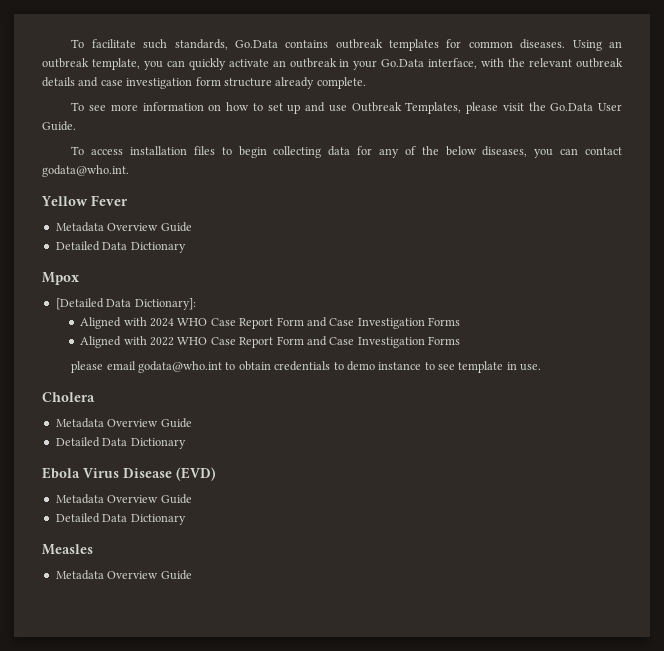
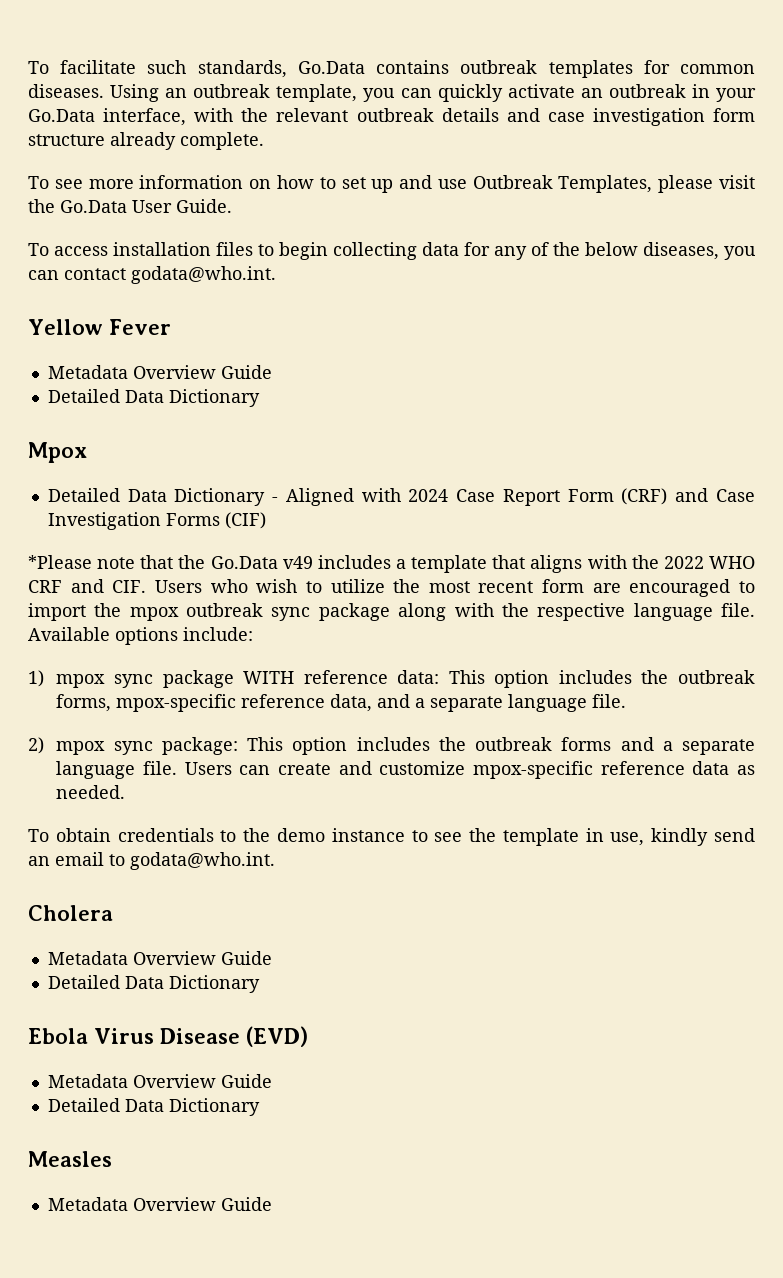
[55,298,196,310] [Detailed Data Dictionary]: // -> [47,488,279,506] Detailed Data Dictionary -
[177,317,461,329] [80,336,461,348] [71,361,236,373] WHO Case Report Form and Case Investigation Forms // Aligned with 2022 WHO Case Report Form and Case Investigation Forms // please email godata@who.int to -> [456,488,755,506] [47,512,266,530] [28,555,755,573] [28,579,755,597] [28,603,756,621] [28,627,253,645] [28,670,755,688] [56,694,627,712] [28,737,755,755] [56,761,756,779] [56,785,126,799] [28,829,49,842] Case Report Form (CRF) and Case Investigation Forms (CIF) // *Please note that the Go.Data v49 includes a template that aligns with the 2022 WHO CRF and CIF. Users who wish to utilize the most recent form are encouraged to import the mpox outbreak sync package along with the respective language file. Available options include: // 1) mpox sync package WITH reference data: This option includes the outbreak forms, mpox-specific reference data, and a separate language file. // 2) mpox sync package: This option includes the outbreak forms and a separate language file. Users can create and customize mpox-specific reference data as needed. // To
(344, 366) none -> [243,828,271,842] the
(456, 367) none -> [469,828,497,842] the
[520,364,542,371] use. -> [610,828,756,846] [28,852,275,870] use, kindly send an email to godata@who.int.

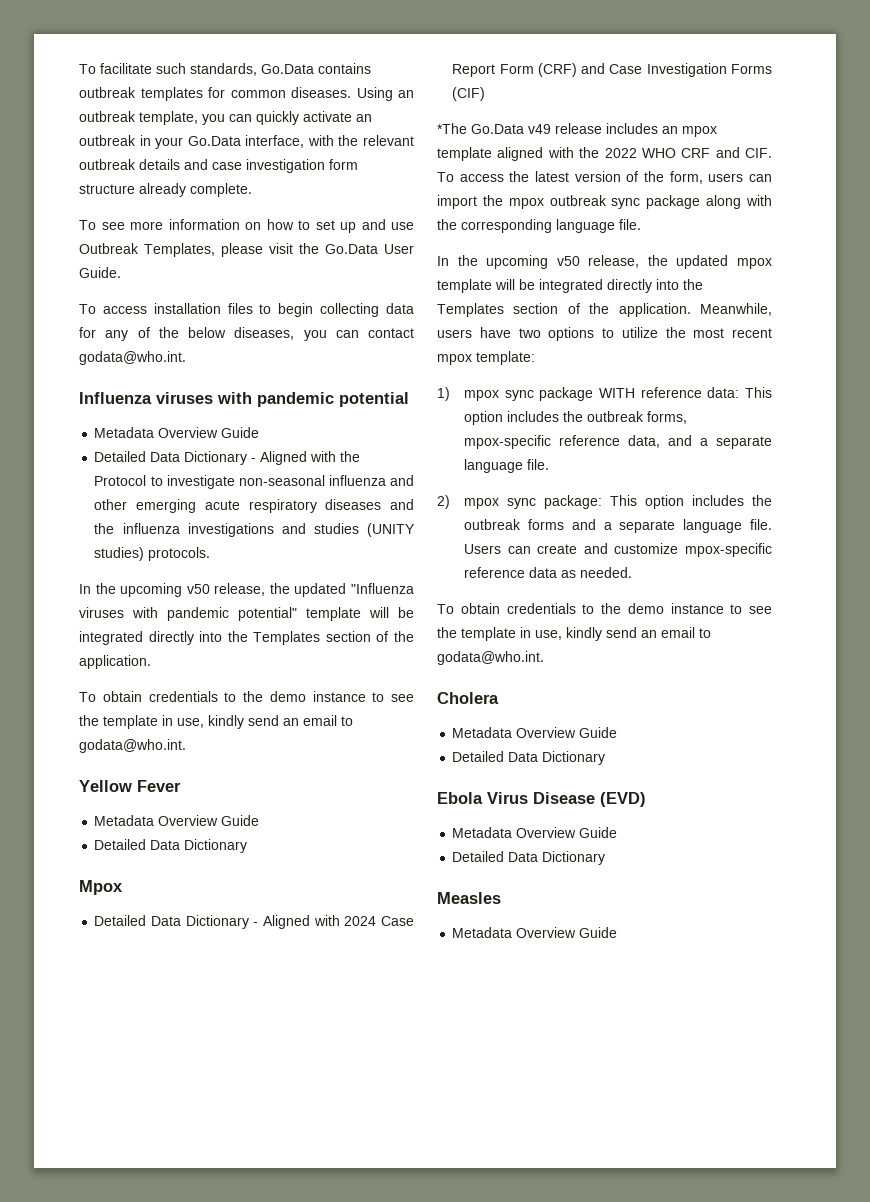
(276, 275) none -> [79,392,409,407] [94,427,260,438] [94,451,361,465] [94,475,414,489] [94,499,414,513] [94,523,415,537] [94,547,211,561] [79,583,414,597] [79,607,414,621] [79,631,414,645] [79,655,151,669] [79,691,414,702] [79,715,353,729] [79,739,186,753] // Influenza viruses with pandemic potential // Metadata Overview Guide // Detailed Data Dictionary - Aligned with the Protocol to investigate non-seasonal influenza and other emerging acute respiratory diseases and the influenza investigations and studies (UNITY studies) protocols. // In the upcoming v50 release, the updated "Influenza viruses with pandemic potential" template will be integrated directly into the Templates section of the application. // To obtain credentials to the demo instance to see the template in use, kindly send an email to godata@who.int.
[28,555,583,573] *Please note that the Go.Data v49 includes a template that aligns -> [437,123,717,137] [437,147,544,161] *The Go.Data v49 release includes an mpox template aligned
[154,579,755,597] Users who wish to utilize the most recent form are encouraged to -> [437,171,772,184] To access the latest version of the form, users can
[537,603,756,621] [28,627,253,645] respective language file. Available options include: -> [461,219,641,233] [437,255,772,269] [437,279,703,293] [437,303,772,317] [437,327,772,341] [437,351,535,365] corresponding language file. // In the upcoming v50 release, the updated mpox template will be integrated directly into the Templates section of the application. Meanwhile, users have two options to utilize the most recent mpox template:

